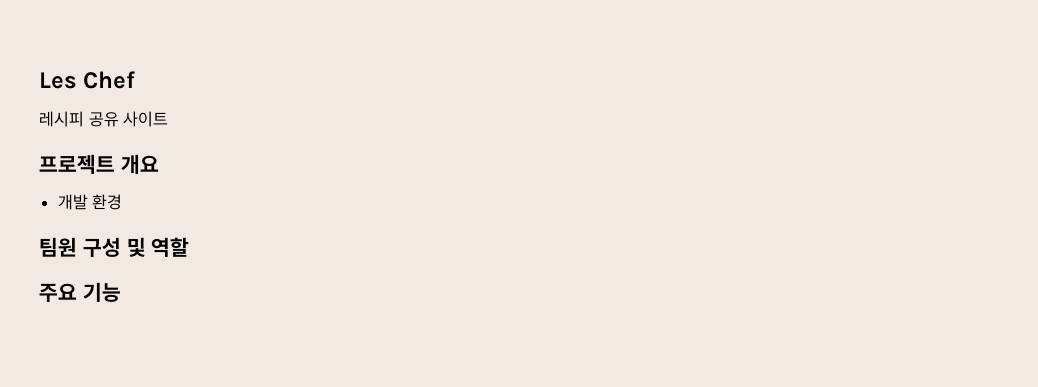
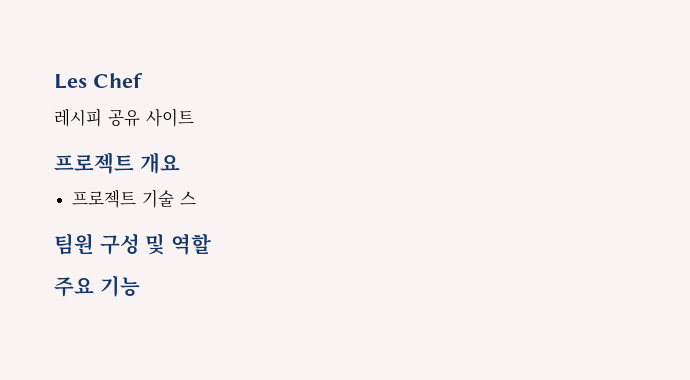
[57,194,123,210] 개발 환경 -> [72,190,197,208] 프로젝트 기술 스

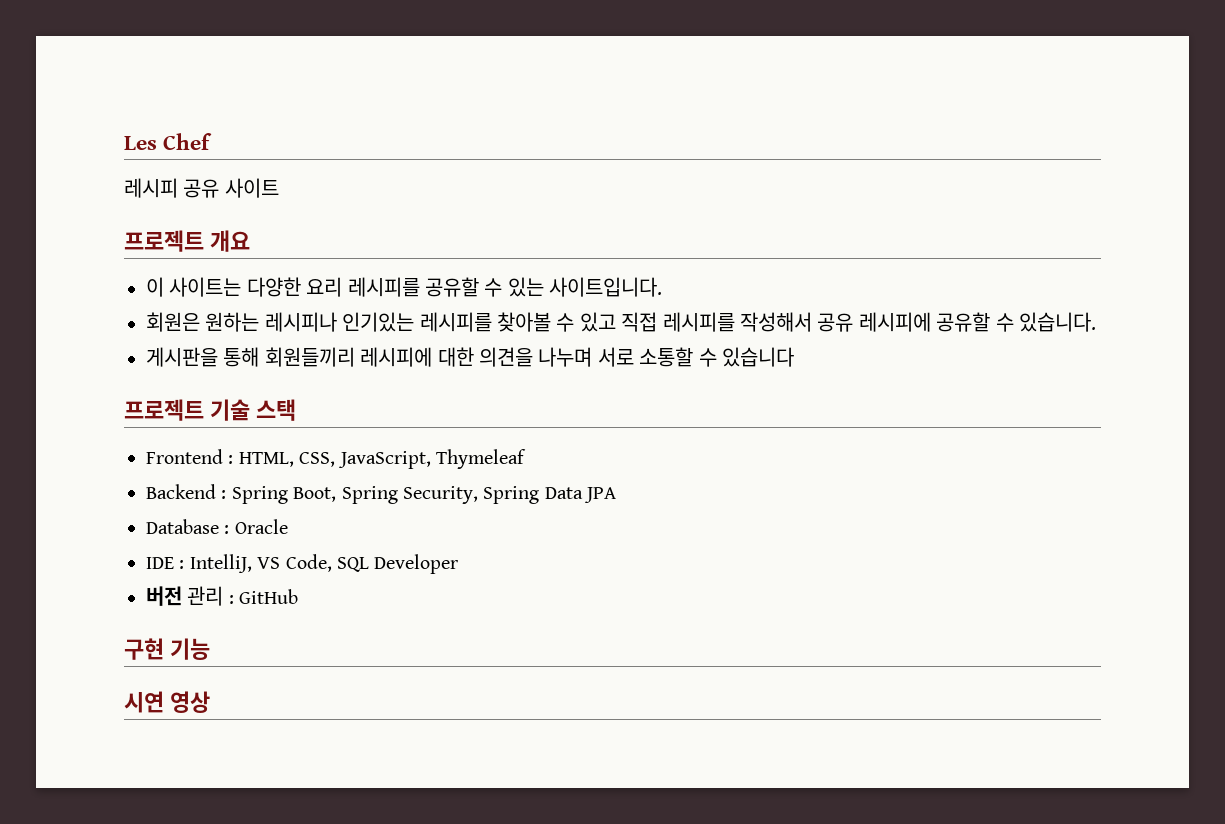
[72,190,197,208] [54,233,211,255] [54,277,94,297] 프로젝트 기술 스 // 팀원 구성 및 역할 // 주요 -> [146,277,663,297] [146,312,1096,332] [146,347,794,367] [124,399,296,421] [146,449,526,469] [146,484,617,504] [146,519,288,534] [146,554,459,574] [146,586,299,606] [124,638,164,660] 이 사이트는 다양한 요리 레시피를 공유할 수 있는 사이트입니다. // 회원은 원하는 레시피나 인기있는 레시피를 찾아볼 수 있고 직접 레시피를 작성해서 공유 레시피에 공유할 수 있습니다. // 게시판을 통해 회원들끼리 레시피에 대한 의견을 나누며 서로 소통할 수 있습니다 // 프로젝트 기술 스택 // Frontend : HTML, CSS, JavaScript, Thymeleaf // Backend : Spring Boot, Spring Security, Spring Data JPA // Database : Oracle // IDE : IntelliJ, VS Code, SQL Developer // 버전 관리 : GitHub // 구현
(140, 286) none -> [124,691,210,713] // 시연 영상

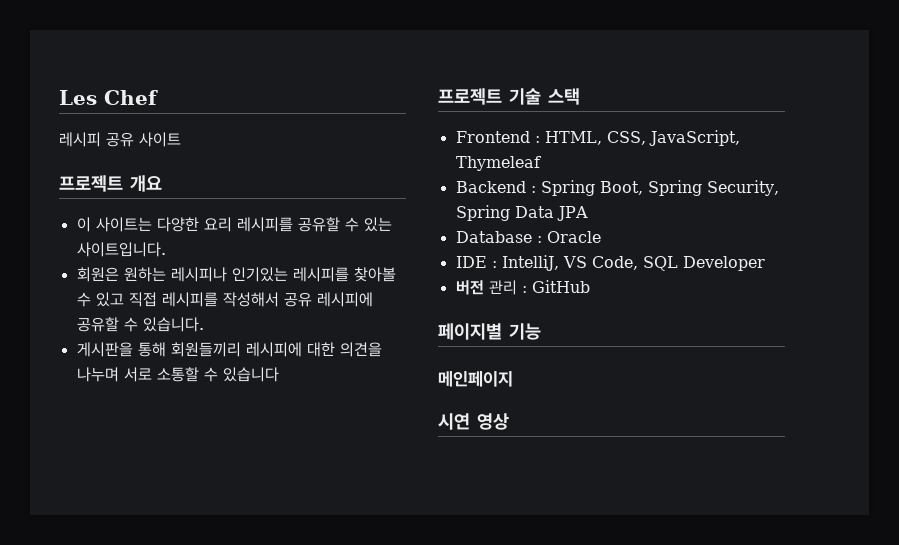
[124,638,164,660] 구현 -> [438,323,502,340] 페이지별
(210, 649) none -> [438,371,513,387] // 메인페이지

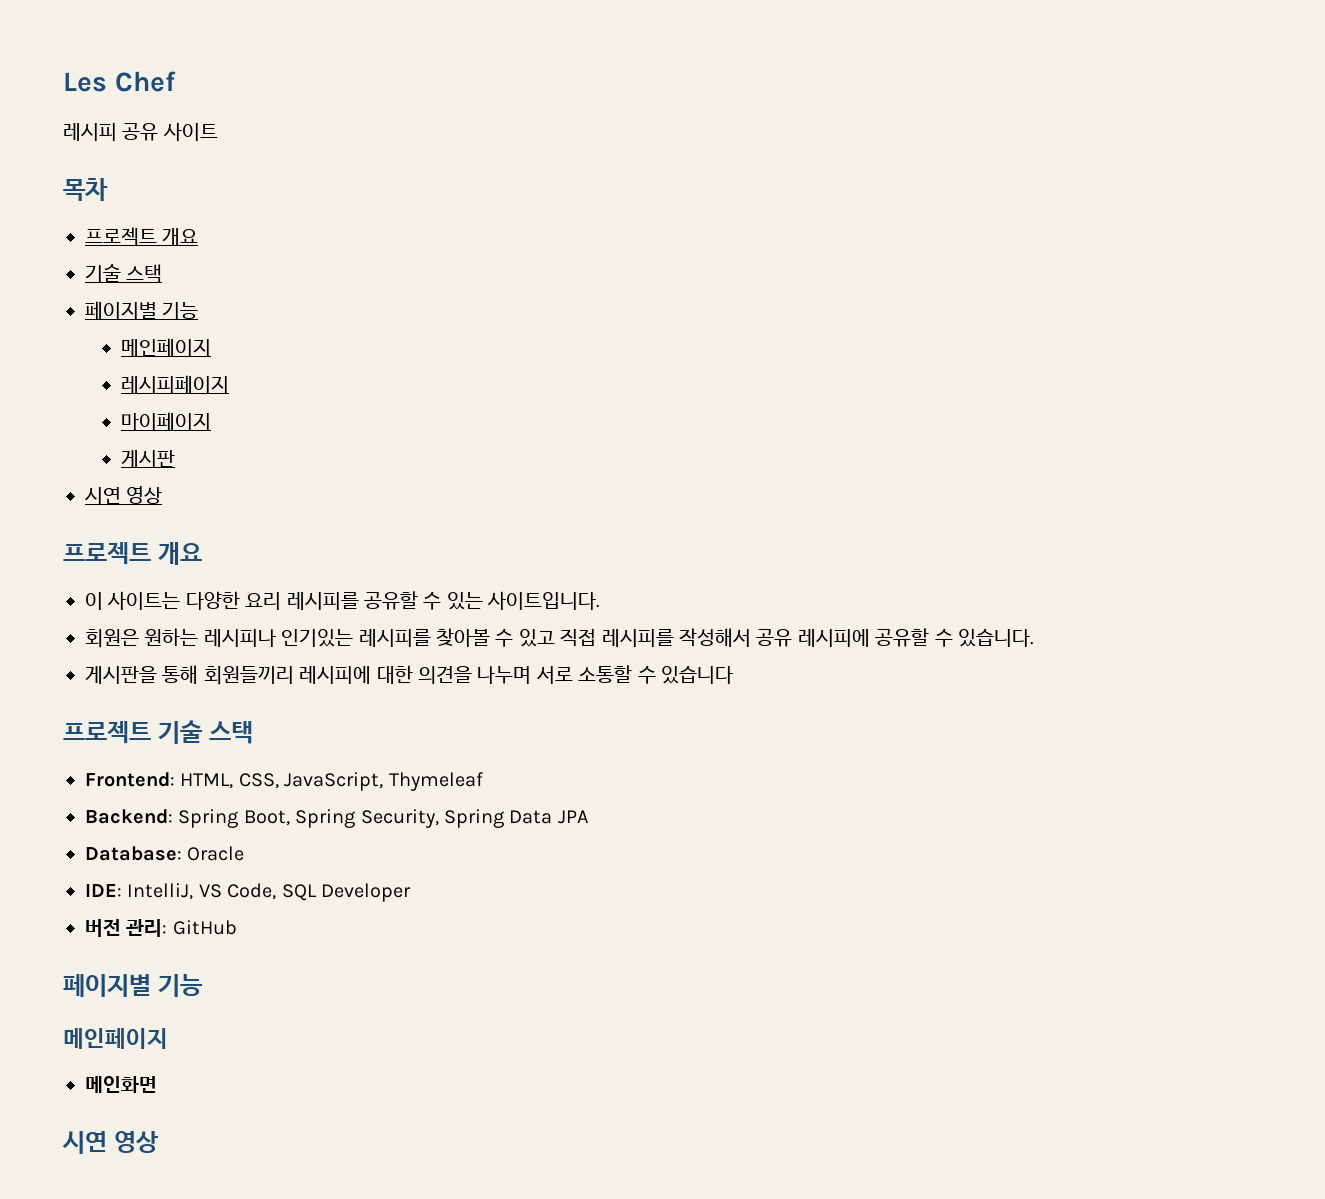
(181, 139) none -> [63,178,108,201] [85,227,199,246] [85,264,163,283] [85,301,199,320] [121,338,212,357] [121,375,230,394] [121,412,212,431] [121,450,176,468] [85,485,163,505] // 목차 // 프로젝트 개요 // 기술 스택 // 페이지별 기능 // 메인페이지 // 레시피페이지 // 마이페이지 // 게시판 // 시연 영상
[455,131,540,143] Frontend : -> [85,772,175,787] Frontend:
[455,181,536,193] Backend : -> [85,809,173,824] Backend:
[455,231,542,243] Database : -> [85,846,182,861] Database:
[455,256,497,268] IDE : -> [85,884,122,897] IDE:
[488,280,527,295] 관리 : -> [126,919,168,937] 관리:
(513, 379) none -> [85,1076,157,1093] // 메인화면

